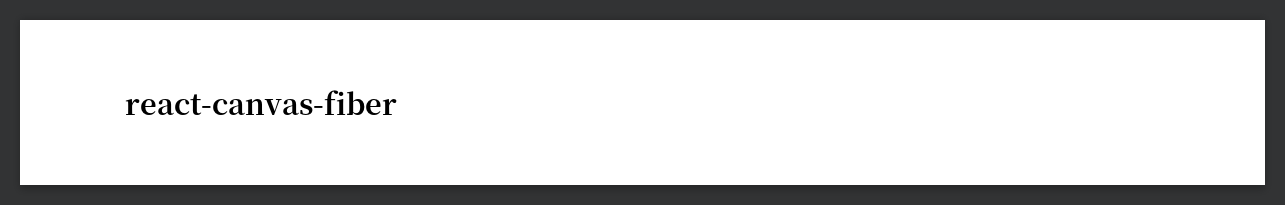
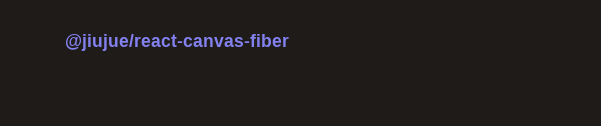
[125,90,397,115] react-canvas-fiber -> [65,34,289,51] @jiujue/react-canvas-fiber

